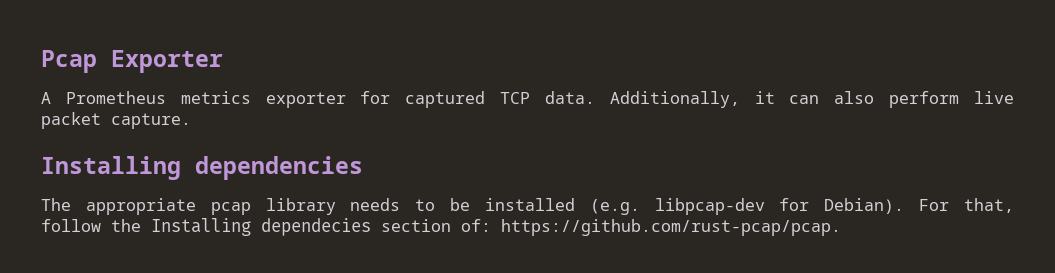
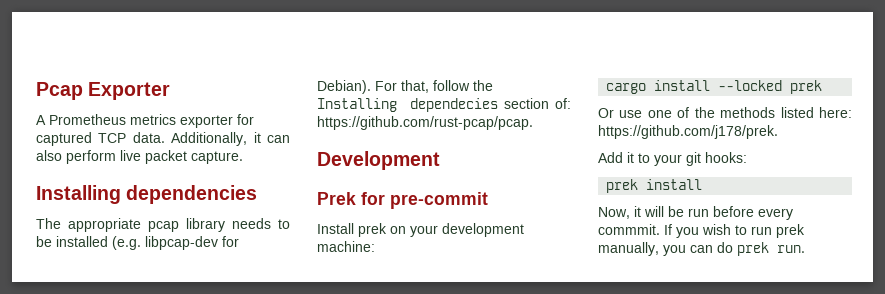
(841, 227) none -> [317,151,440,170] [317,192,488,209] [317,223,524,237] [317,241,375,252] [606,80,823,94] [598,107,852,118] [598,125,778,139] [598,152,747,166] [606,179,703,193] [598,206,793,220] [598,224,805,238] [598,242,805,256] // Development // Prek for pre-commit // Install prek on your development machine: // cargo install --locked prek // Or use one of the methods listed here: https://github.com/j178/prek. // Add it to your git hooks: // prek install // Now, it will be run before every commmit. If you wish to run prek manually, you can do prek run.

